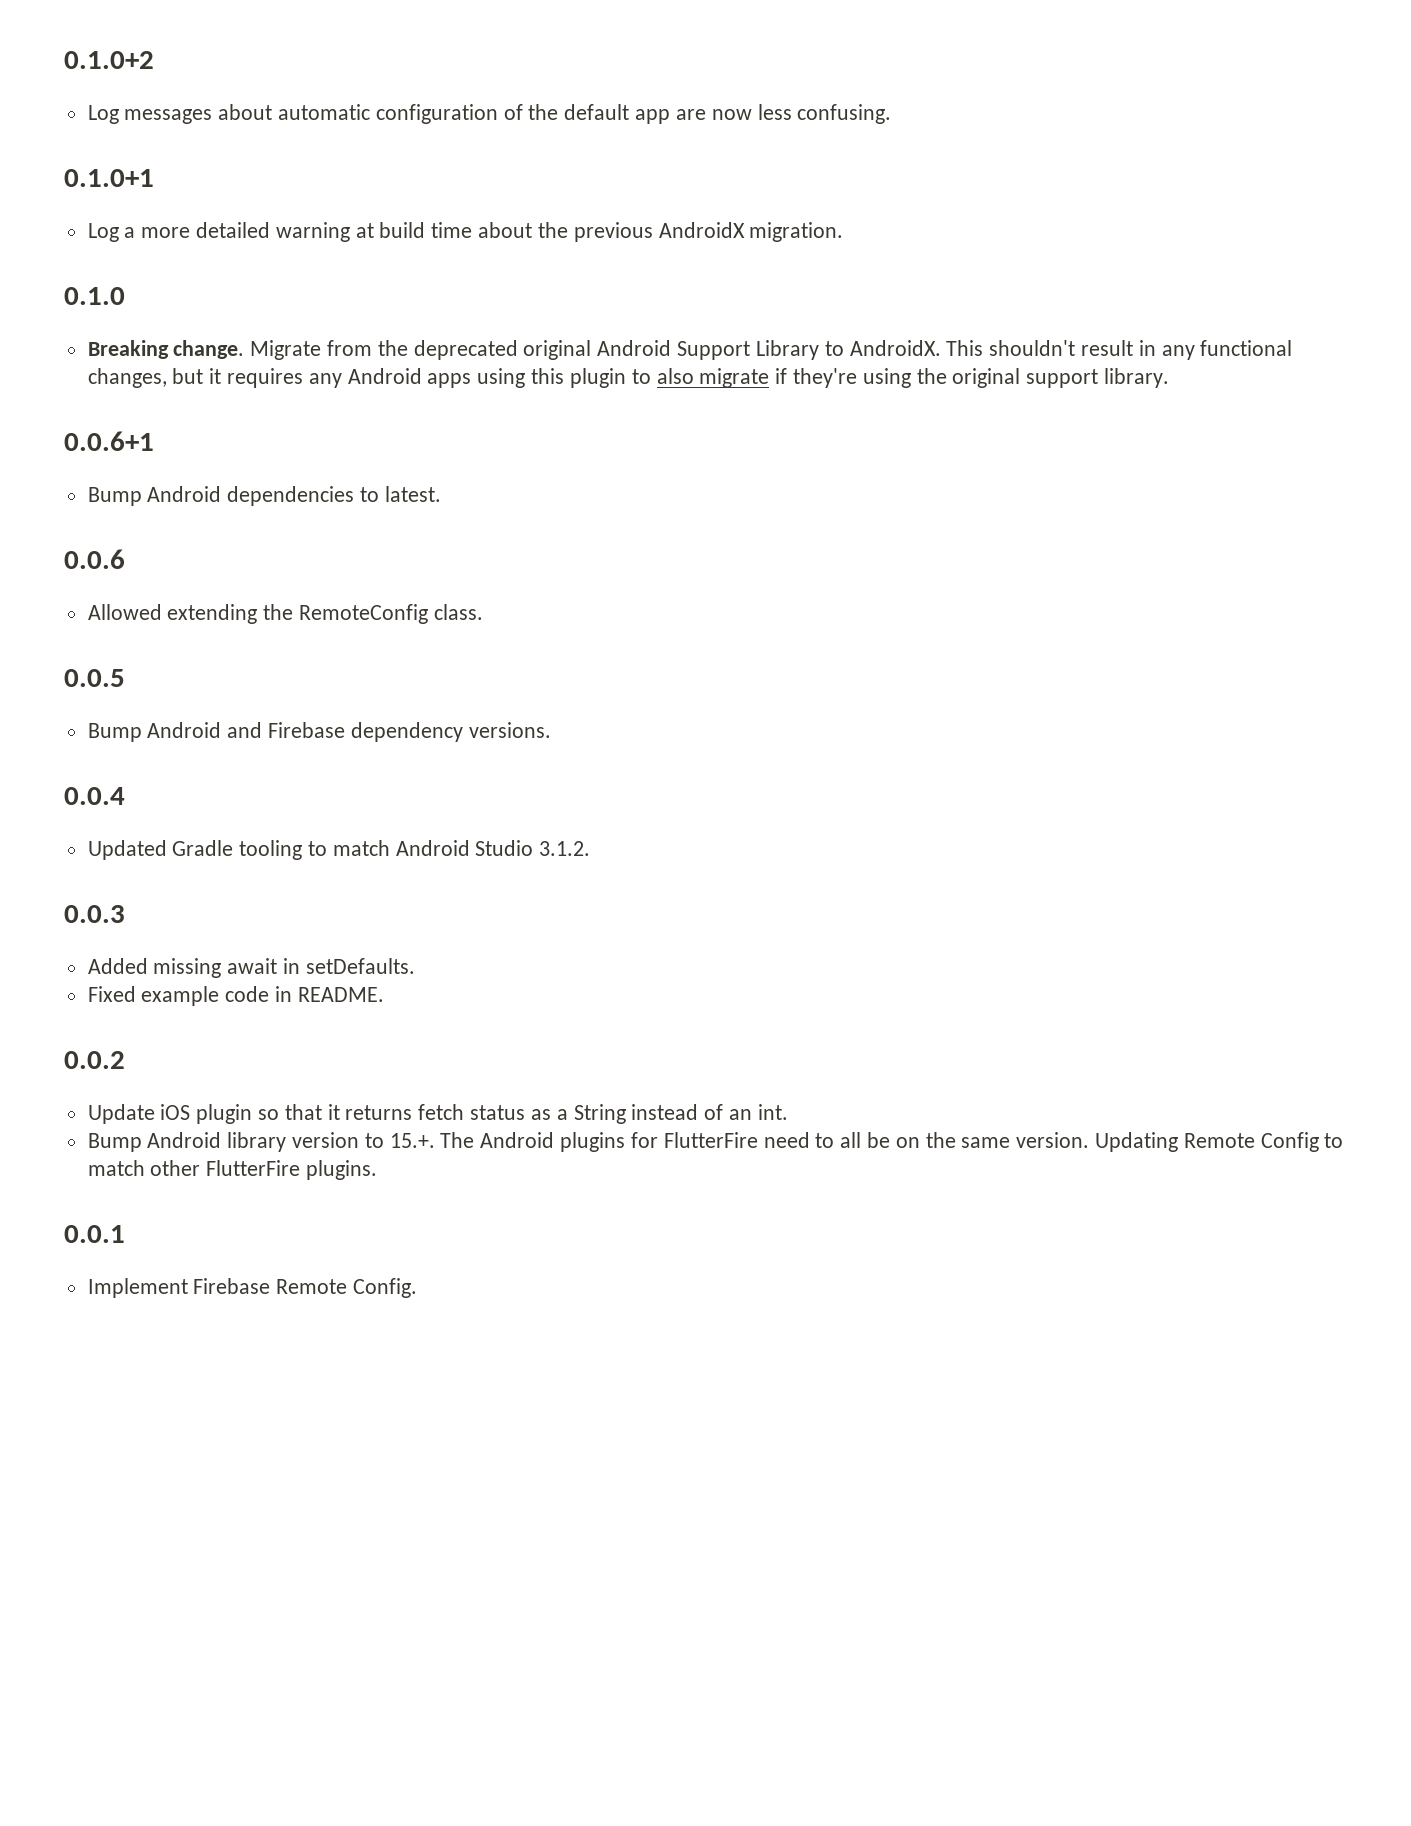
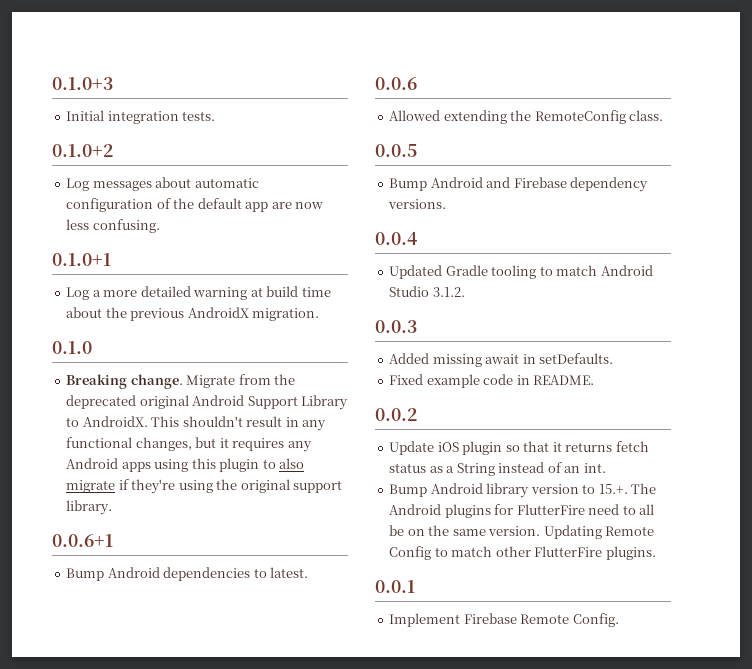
(64, 60) none -> [52,77,113,90] [66,110,216,124] 0.1.0+3 // Initial integration tests. //

